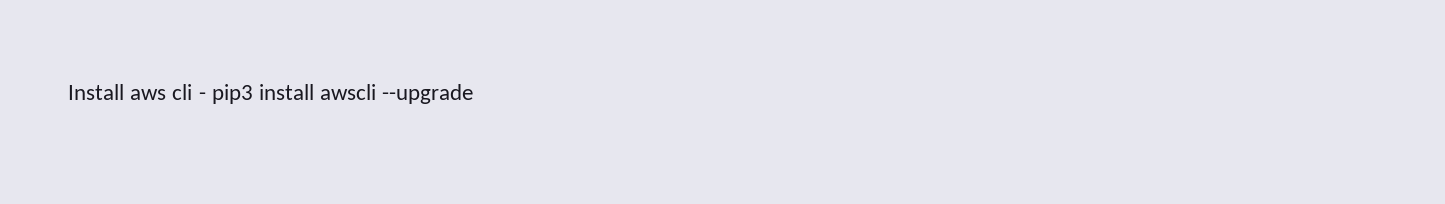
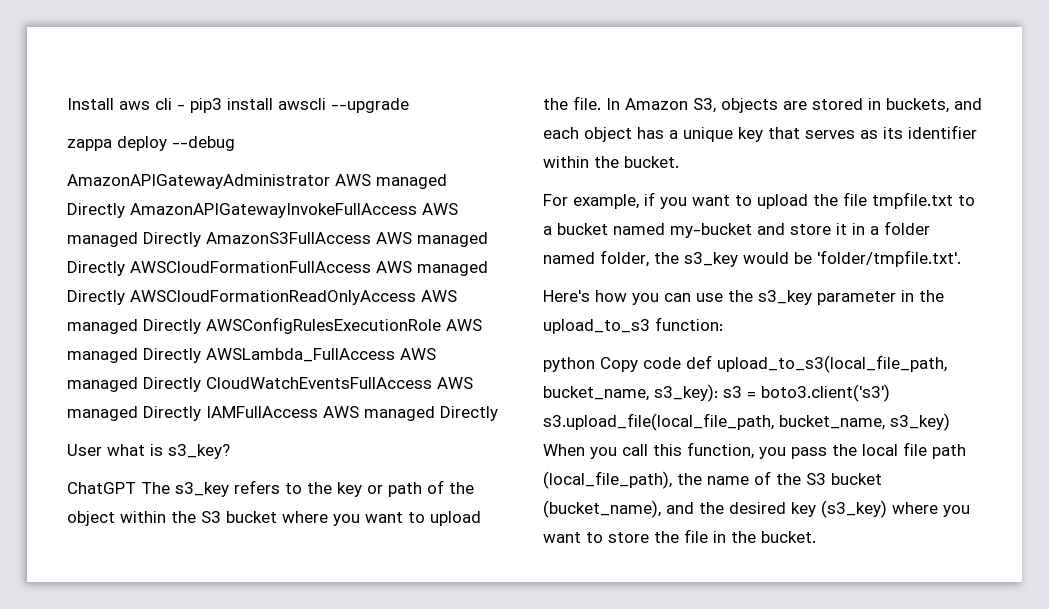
(474, 94) none -> [67,136,235,151] [67,174,447,189] [67,203,458,218] [67,232,488,247] [67,261,488,276] [67,290,457,305] [67,317,482,334] [67,348,436,363] [67,377,473,392] [67,406,498,421] [67,444,230,459] [67,480,474,497] [67,511,481,526] [543,96,982,113] [543,125,977,142] [543,156,679,168] [543,192,975,209] [543,221,930,238] [543,250,961,267] [543,290,944,305] [543,317,723,334] [543,355,947,373] [543,384,890,402] [543,413,950,431] [543,442,966,459] [543,471,882,489] [543,500,970,518] [543,529,816,543] // zappa deploy --debug // AmazonAPIGatewayAdministrator AWS managed Directly AmazonAPIGatewayInvokeFullAccess AWS managed Directly AmazonS3FullAccess AWS managed Directly AWSCloudFormationFullAccess AWS managed Directly AWSCloudFormationReadOnlyAccess AWS managed Directly AWSConfigRulesExecutionRole AWS managed Directly AWSLambda_FullAccess AWS managed Directly CloudWatchEventsFullAccess AWS managed Directly IAMFullAccess AWS managed Directly // User what is s3_key? // ChatGPT The s3_key refers to the key or path of the object within the S3 bucket where you want to upload the file. In Amazon S3, objects are stored in buckets, and each object has a unique key that serves as its identifier within the bucket. // For example, if you want to upload the file tmpfile.txt to a bucket named my-bucket and store it in a folder named folder, the s3_key would be 'folder/tmpfile.txt'. // Here's how you can use the s3_key parameter in the upload_to_s3 function: // python Copy code def upload_to_s3(local_file_path, bucket_name, s3_key): s3 = boto3.client('s3') s3.upload_file(local_file_path, bucket_name, s3_key) When you call this function, you pass the local file path (local_file_path), the name of the S3 bucket (bucket_name), and the desired key (s3_key) where you want to store the file in the bucket.

